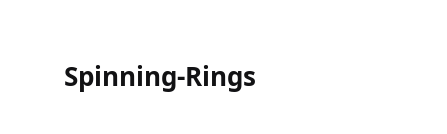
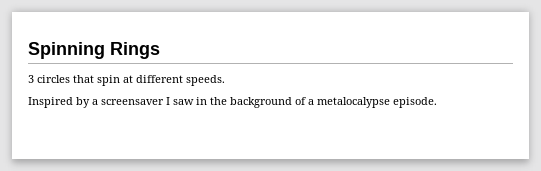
[64,65,256,92] Spinning-Rings -> [28,42,160,59] [28,75,225,86] [28,97,437,108] Spinning Rings // 3 circles that spin at different speeds. // Inspired by a screensaver I saw in the background of a metalocalypse episode.

